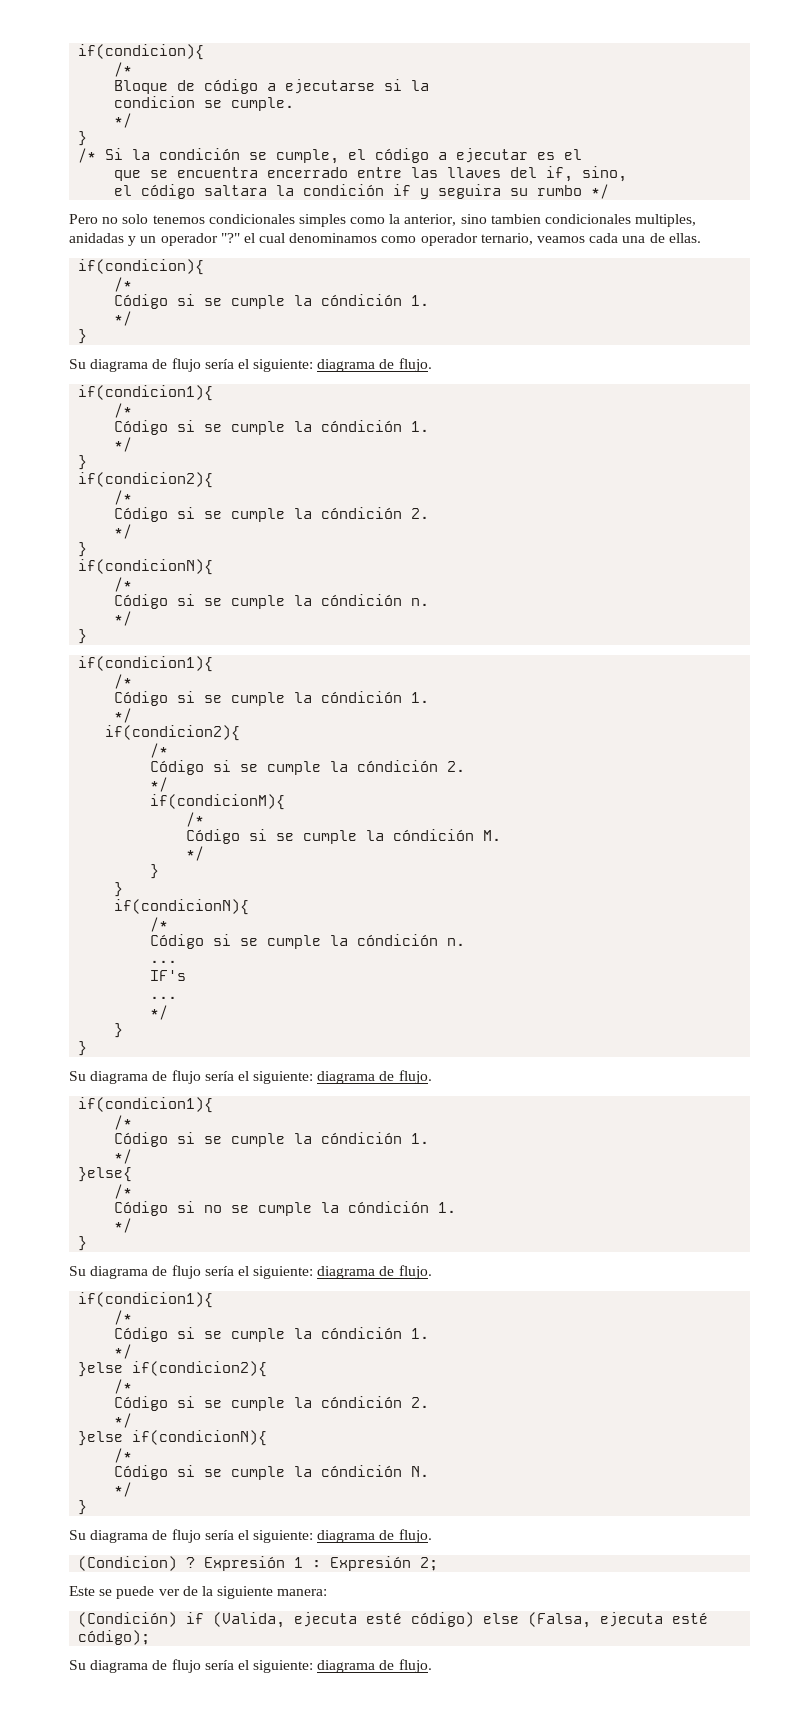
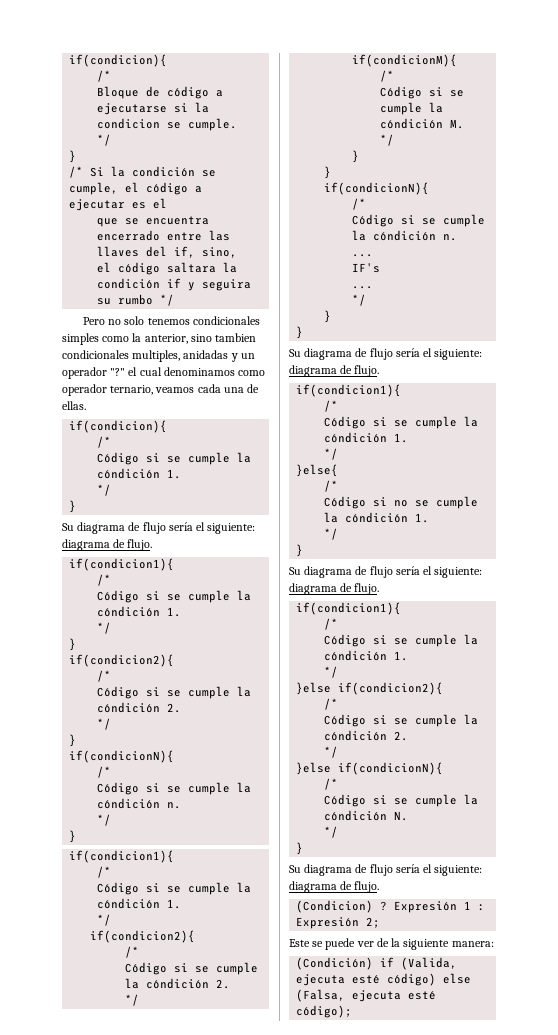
[69,1659,432,1673] // Su diagrama de flujo sería el siguiente: diagrama de flujo. -> (353, 1011) none

